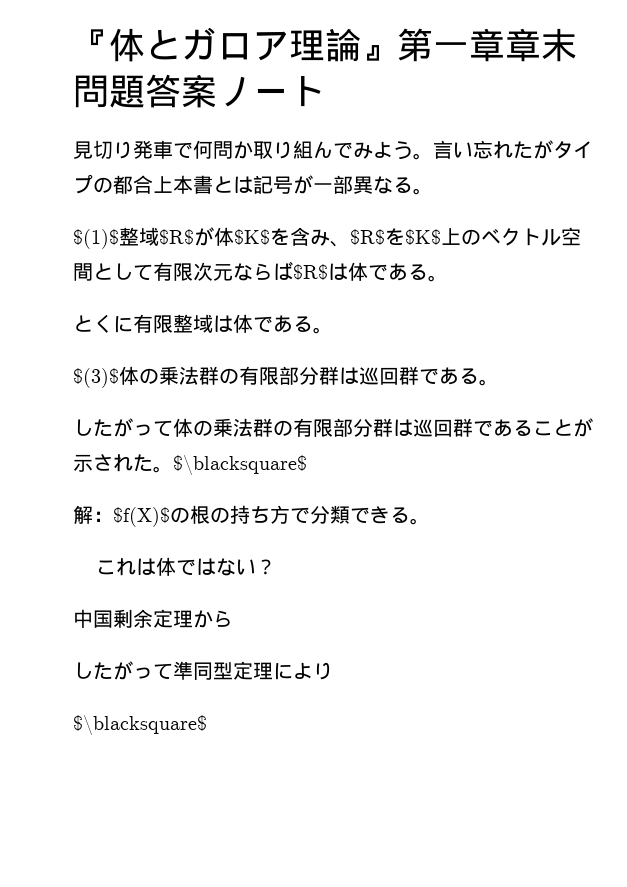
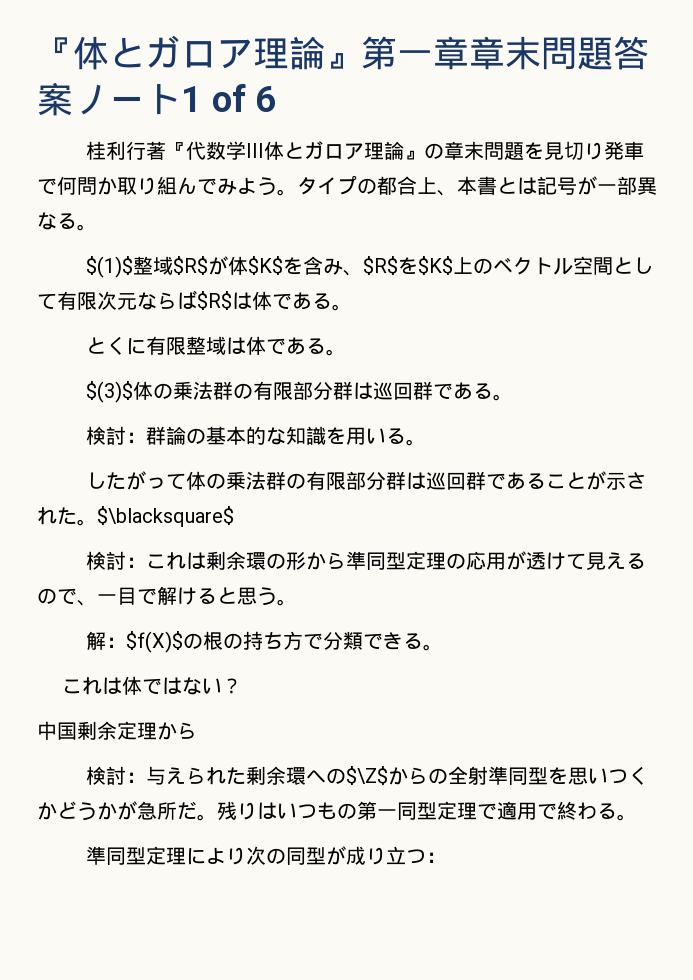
(325, 91) // -> [181,83,277,112] [85,141,544,160] 1 of 6 // 桂利行著『代数学III体とガロア理論』の章末問題を
[433,140,553,159] 言い忘れたが -> (297, 192) none
(173, 184) none -> [437,190,457,196] 、
(499, 382) none -> [85,426,426,446] // 検討：群論の基本的な知識を用いる。
(307, 465) none -> [85,551,646,570] [37,586,297,606] // 検討：これは剰余環の形から準同型定理の応用が透けて見えるので、一目で解けると思う。
[73,661,173,680] したがって -> [85,766,648,785] [37,801,637,821] 検討：与えられた剰余環への$\Z$からの全射準同型を思いつくかどうかが急所だ。残りはいつもの第一同型定理で適用で終わる。 //
[73,715,207,735] // $\blacksquare$ -> [245,846,446,865] 次の同型が成り立つ：

